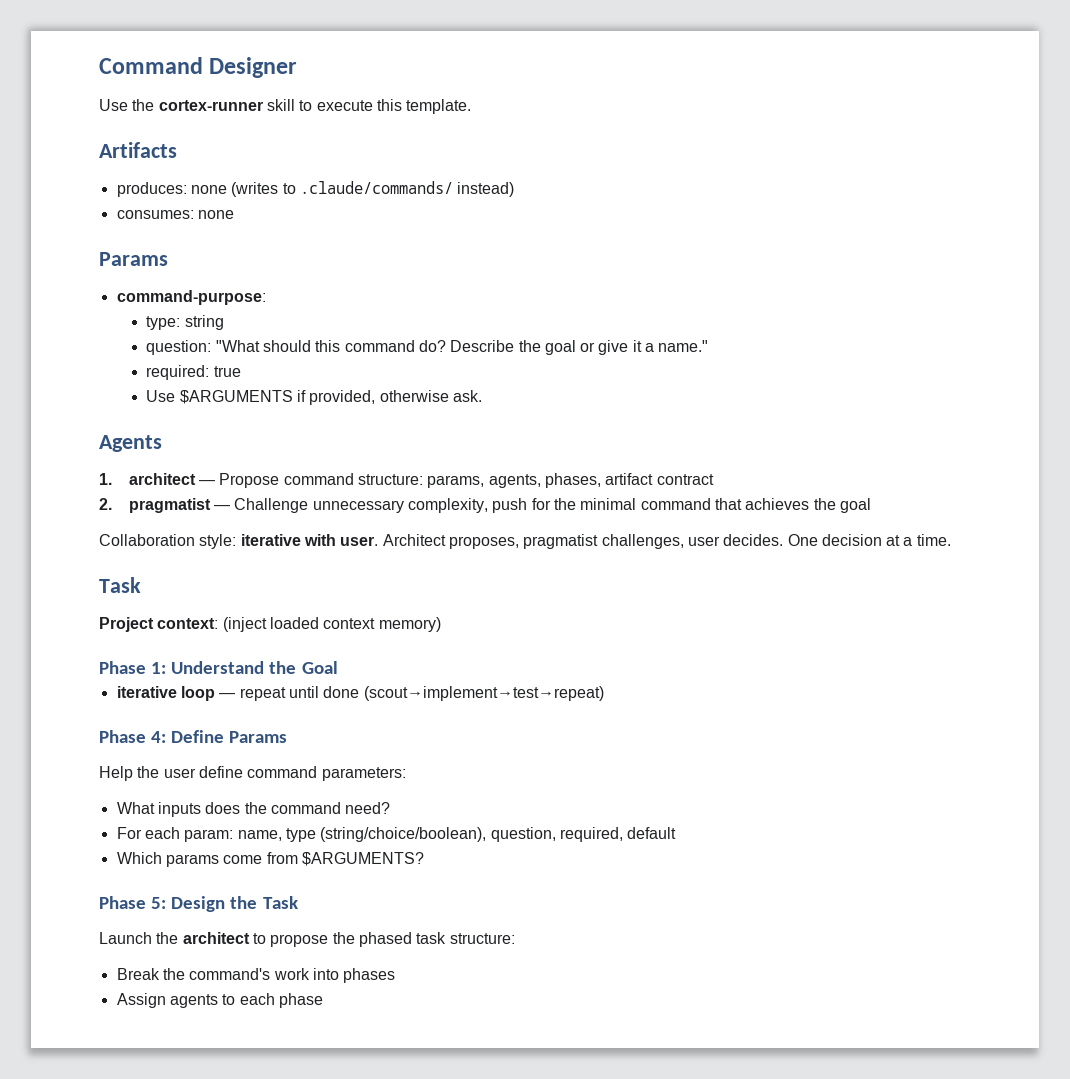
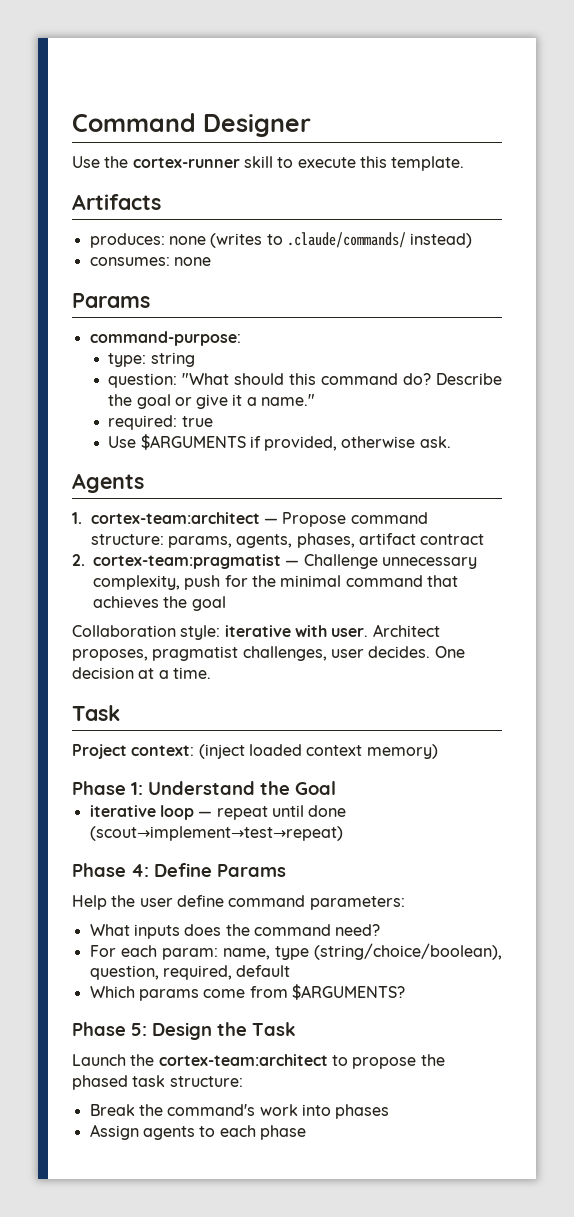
[128,473,196,485] architect -> [90,512,260,524] cortex-team:architect
[128,498,211,513] pragmatist -> [93,554,281,569] cortex-team:pragmatist
[182,932,250,944] architect -> [158,1054,328,1066] cortex-team:architect

